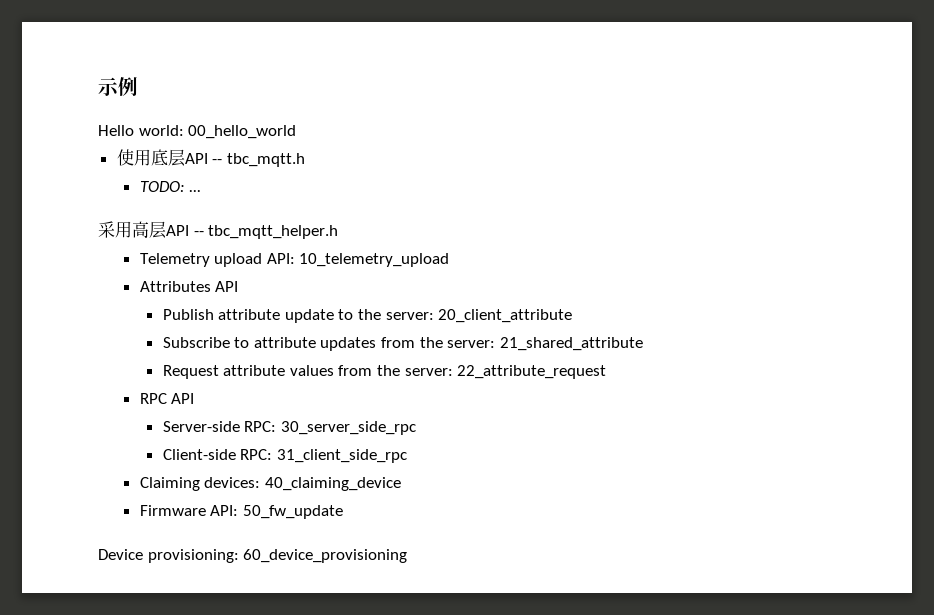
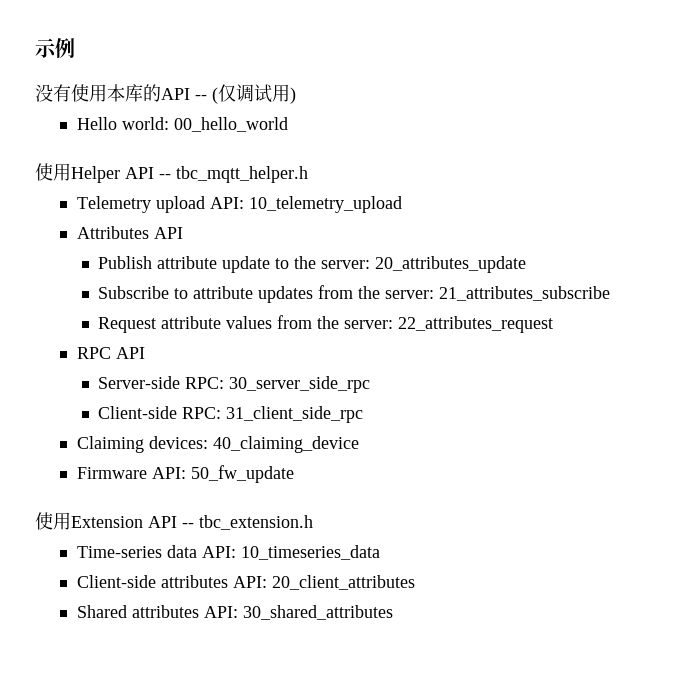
[98,125,297,139] [116,149,305,167] [139,181,202,192] [98,221,166,239] Hello world: 00_hello_world // 使用底层API -- tbc_mqtt.h // TODO: ... // 采用高层 -> [35,84,296,104] [76,117,288,132] [35,163,120,183] 没有使用本库的API -- (仅调试用) // Hello world: 00_hello_world // 使用Helper
[438,309,573,323] 20_client_attribute -> [375,256,527,273] 20_attributes_update
[499,337,643,351] 21_shared_attribute -> [439,286,611,301] 21_attributes_subscribe
[457,365,607,379] 22_attribute_request -> [398,316,554,333] 22_attributes_request
[98,549,408,563] Device provisioning: 60_device_provisioning -> [35,512,313,530] [76,545,380,560] [76,575,415,590] [76,605,393,620] 使用Extension API -- tbc_extension.h // Time-series data API: 10_timeseries_data // Client-side attributes API: 20_client_attributes // Shared attributes API: 30_shared_attributes

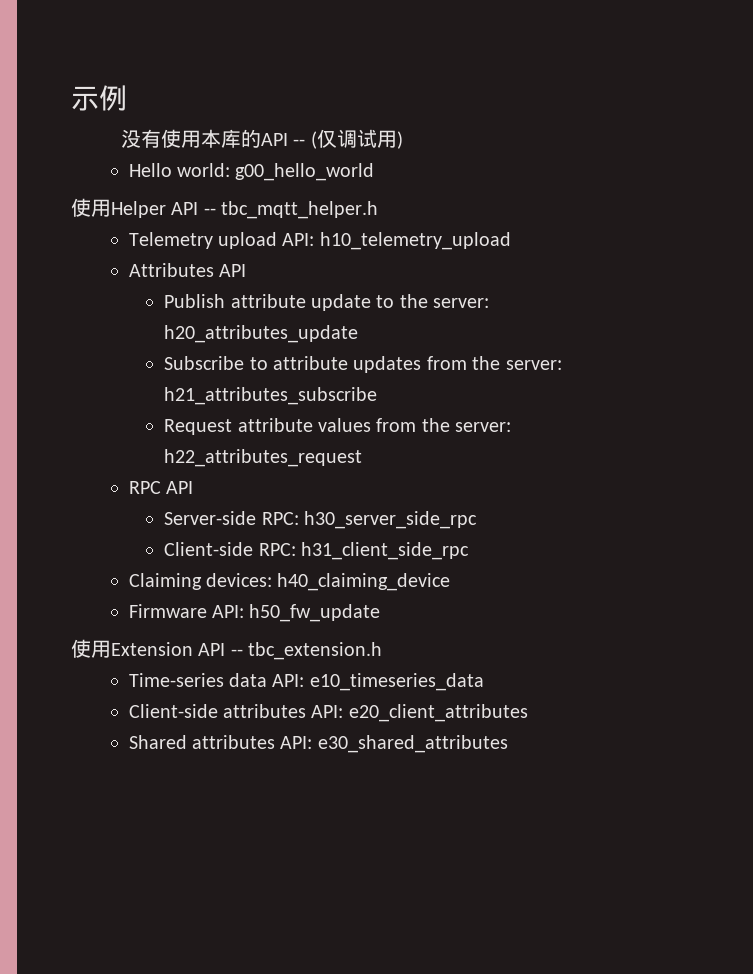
[173,117,288,132] 00_hello_world -> [235,163,375,181] g00_hello_world
[248,196,402,213] 10_telemetry_upload -> [319,232,511,250] h10_telemetry_upload
[375,256,527,273] 20_attributes_update -> [164,325,359,343] h20_attributes_update
[439,286,611,301] 21_attributes_subscribe -> [164,387,378,405] h21_attributes_subscribe
[398,316,554,333] 22_attributes_request -> [164,449,363,467] h22_attributes_request
[229,376,371,393] 30_server_side_rpc -> [303,511,477,529] h30_server_side_rpc
[226,406,364,423] 31_client_side_rpc -> [300,542,469,560] h31_client_side_rpc
[212,436,359,453] 40_claiming_device -> [277,573,451,591] h40_claiming_device
[190,465,294,483] 50_fw_update -> [249,604,381,622] h50_fw_update
[240,545,380,560] 10_timeseries_data -> [309,673,484,691] e10_timeseries_data
[271,575,415,590] 20_client_attributes -> [348,704,528,722] e20_client_attributes
[242,605,393,620] 30_shared_attributes -> [317,735,508,753] e30_shared_attributes

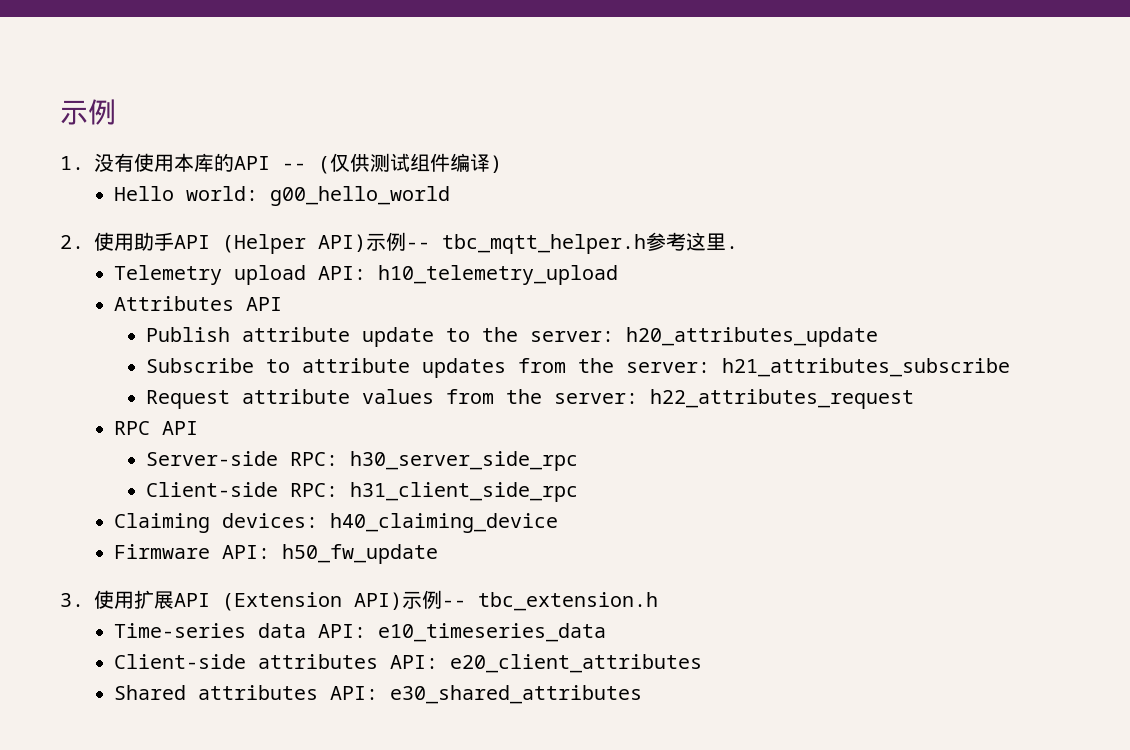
(127, 98) none -> [60,156,84,170] 1.
[336,129,397,148] 调试用 -> [350,153,490,172] 供测试组件编译
[71,198,199,218] 使用Helper API -> [60,232,406,254] 2.使用助手API (Helper API)示例
(379, 210) none -> [646,232,738,251] 参考这里.
[71,639,226,658] 使用Extension API -> [60,590,442,611] 3.使用扩展API (Extension API)示例

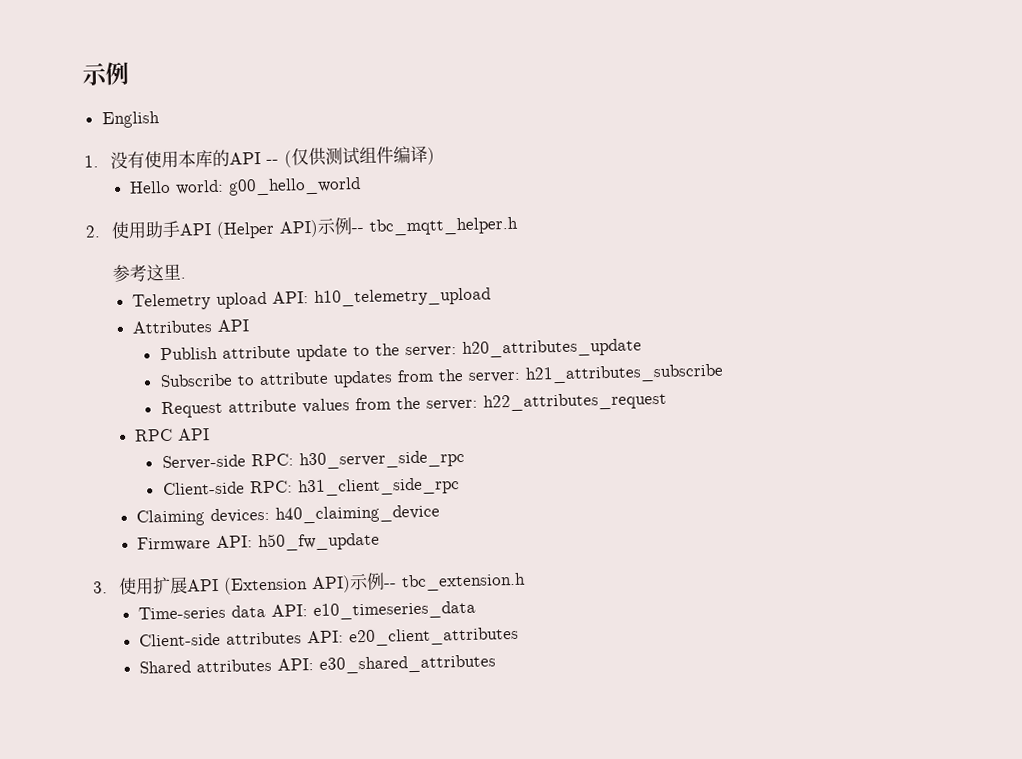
[60,99,116,125] 示例 -> [82,61,129,86] [101,111,160,129] 示例 // English
(646, 244) none -> (520, 226) //

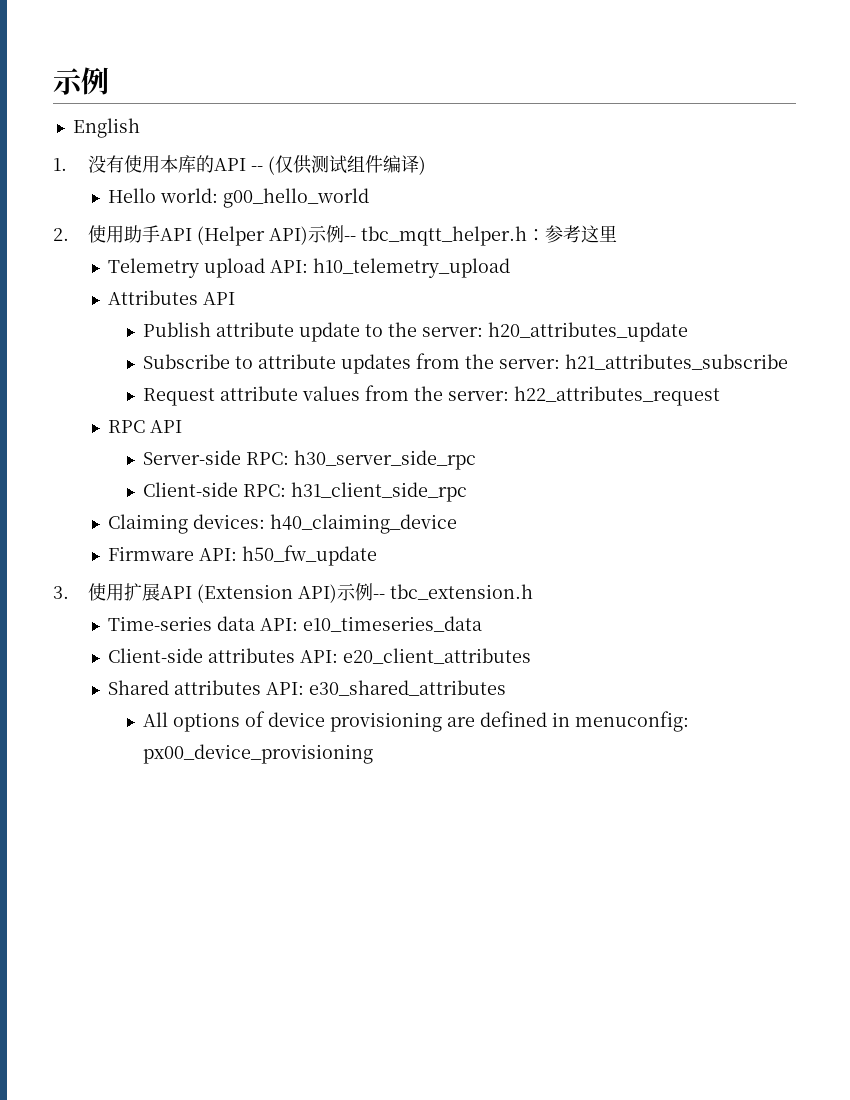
(520, 226) // -> [527,229,546,241] ：
[180,277,187,279] . -> (618, 233) none
(497, 664) none -> [143,711,690,732] [143,744,374,764] // All options of device provisioning are defined in menuconfig: px00_device_provisioning

